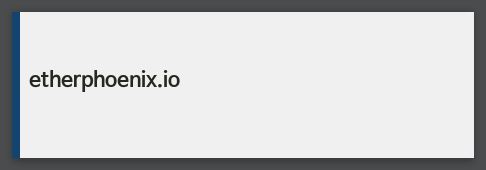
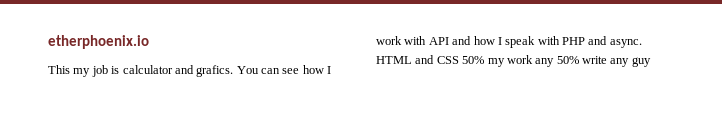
(180, 81) none -> [48,65,332,77] [376,36,642,48] [376,55,651,67] // This my job is calculator and grafics. You can see how I work with API and how I speak with PHP and async. HTML and CSS 50% my work any 50% write any guy

